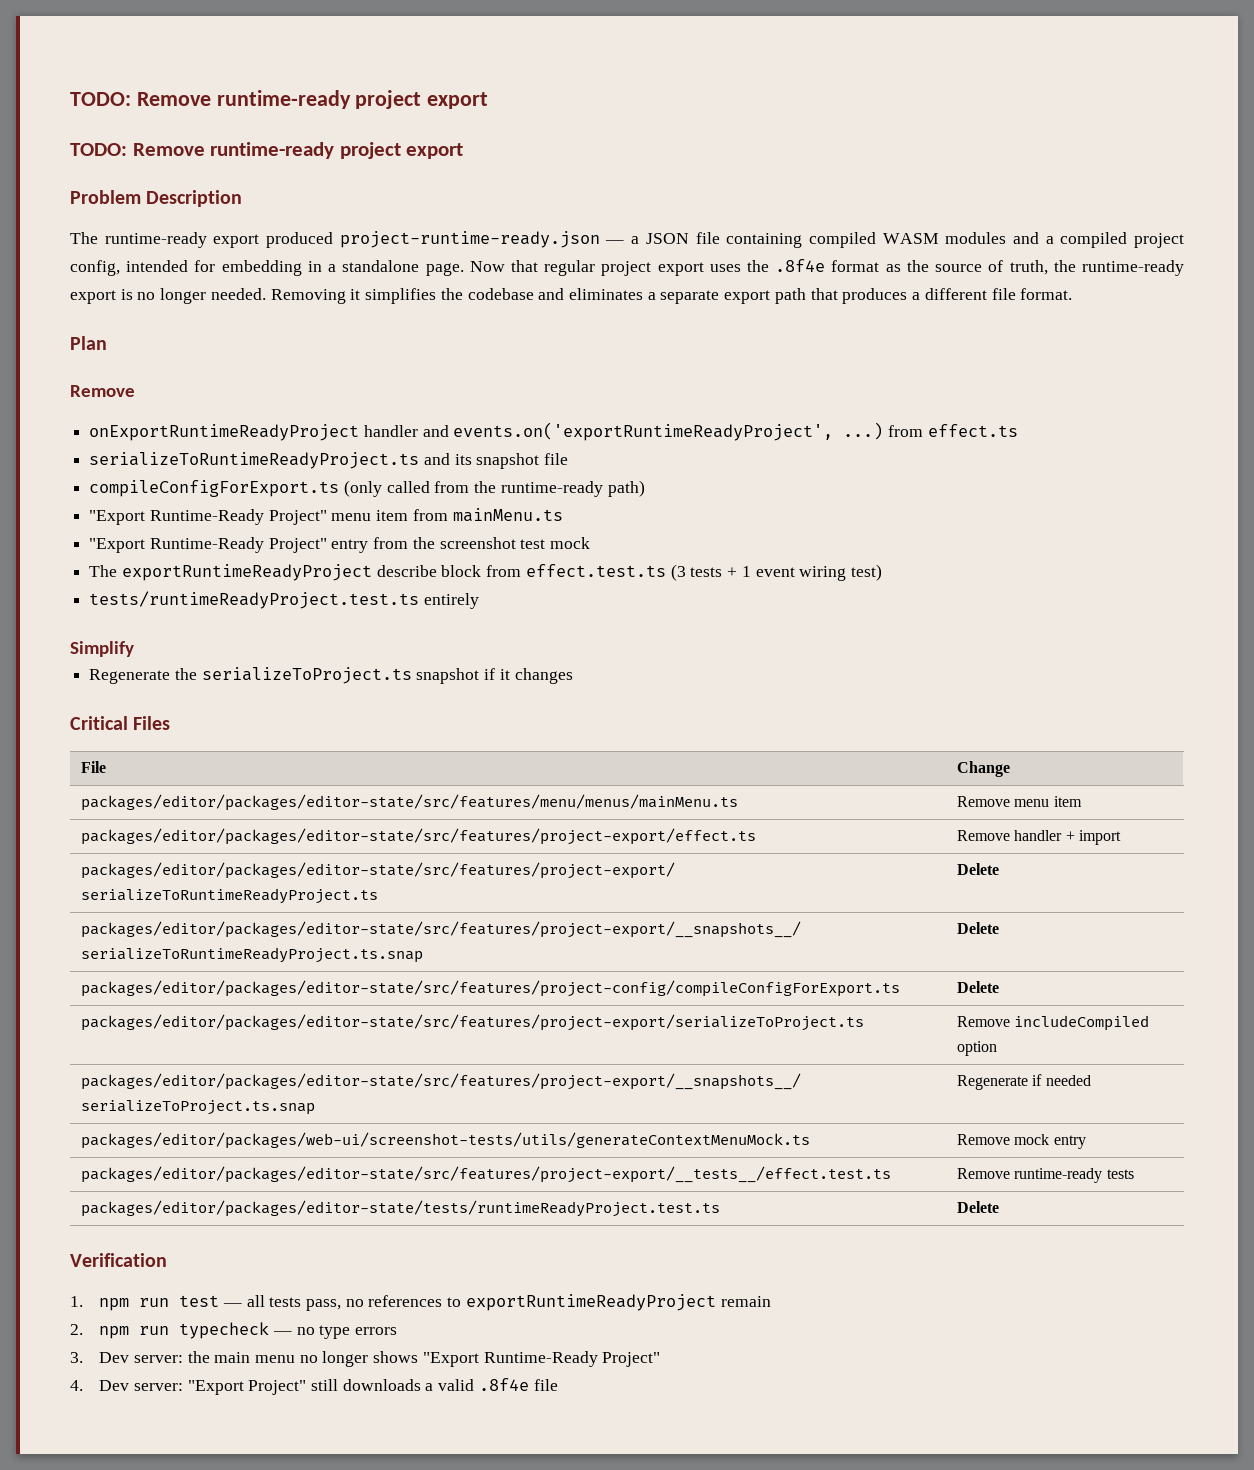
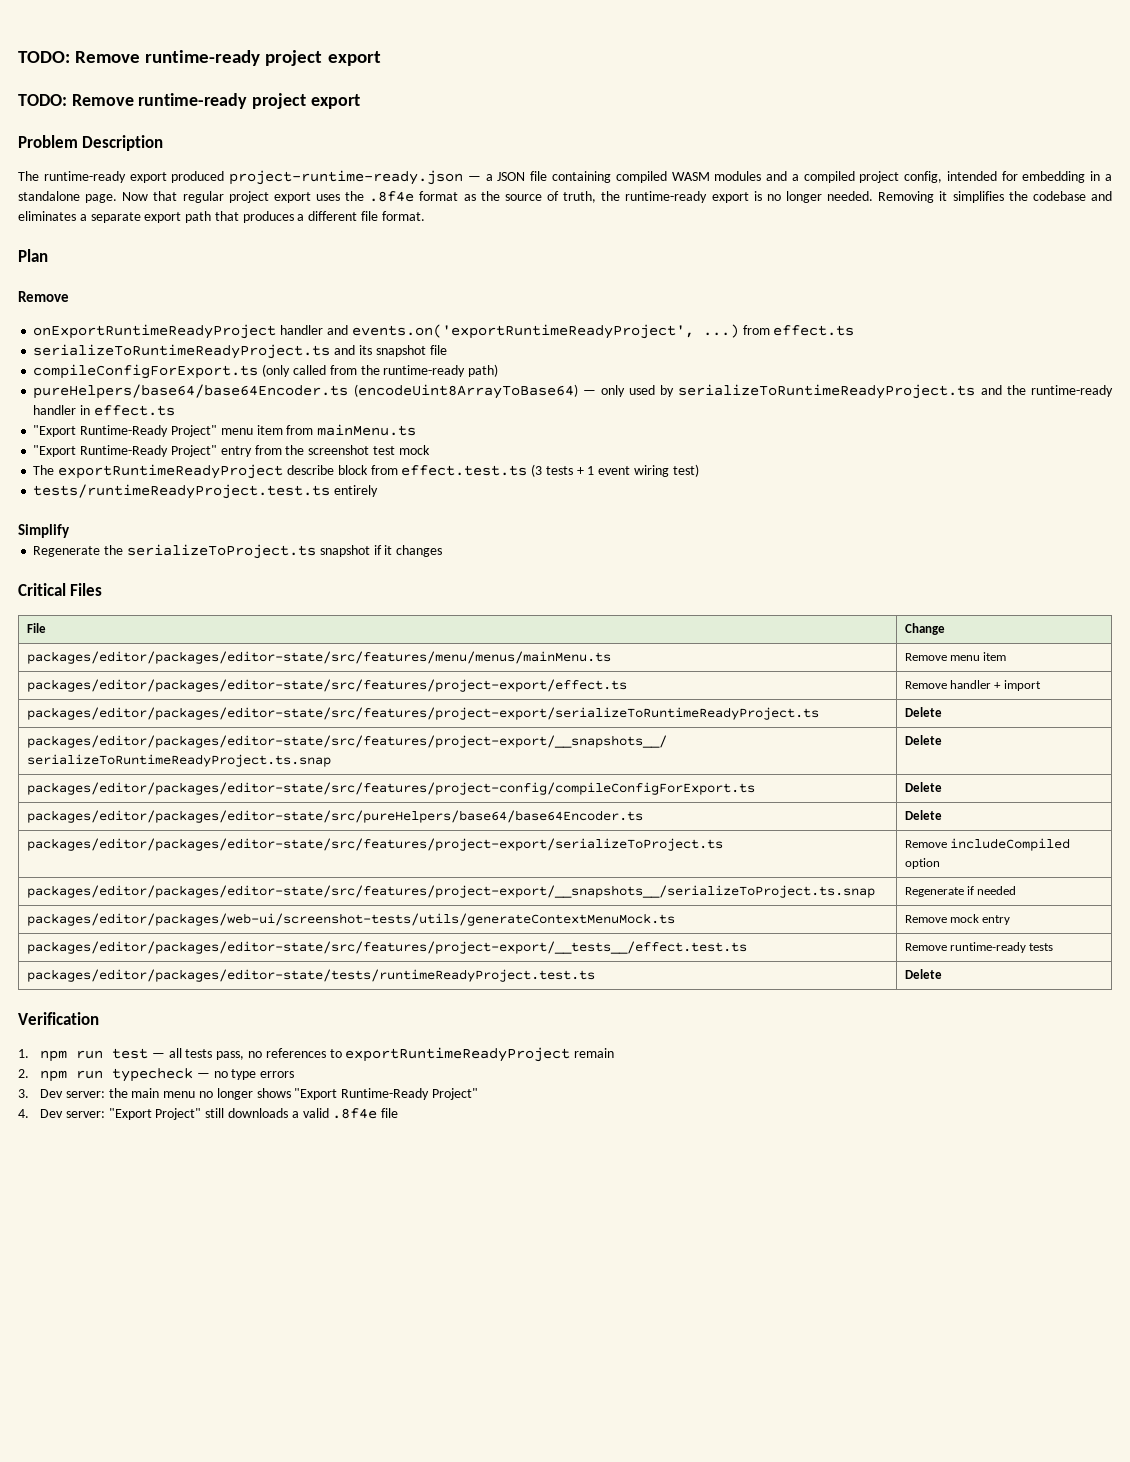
(645, 488) none -> [33,384,1114,399] [33,405,175,416] // pureHelpers/base64/base64Encoder.ts (encodeUint8ArrayToBase64) — only used by serializeToRuntimeReadyProject.ts and the runtime-ready handler in effect.ts
(999, 987) none -> [26,810,643,823] [904,810,942,820] // packages/editor/packages/editor-state/src/pureHelpers/base64/base64Encoder.ts | Delete

